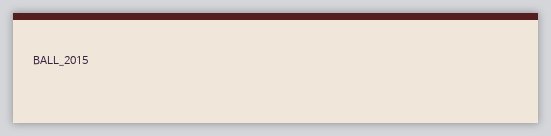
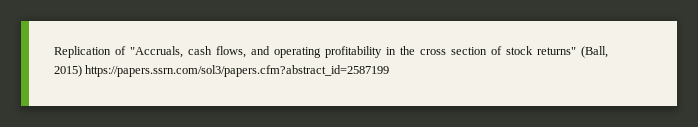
[33,56,88,66] BALL_2015 -> [54,46,608,58] [54,65,390,77] Replication of "Accruals, cash flows, and operating profitability in the cross section of stock returns" (Ball, 2015) https://papers.ssrn.com/sol3/papers.cfm?abstract_id=2587199

